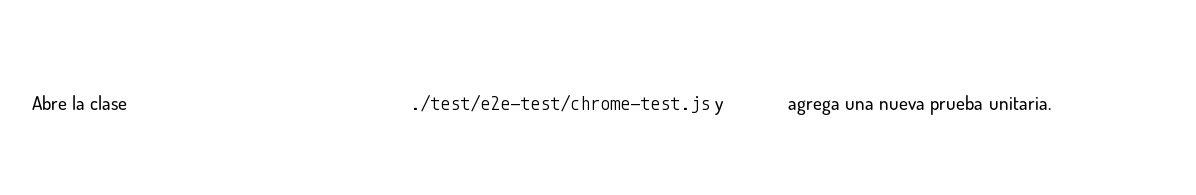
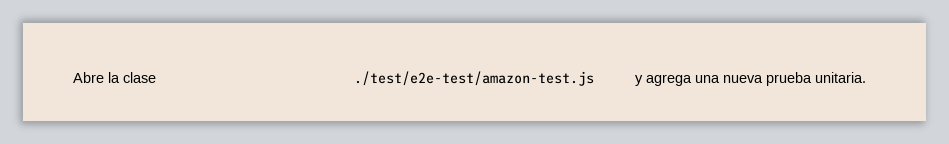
[410,94,710,113] ./test/e2e-test/chrome-test.js -> [354,71,594,86] ./test/e2e-test/amazon-test.js

